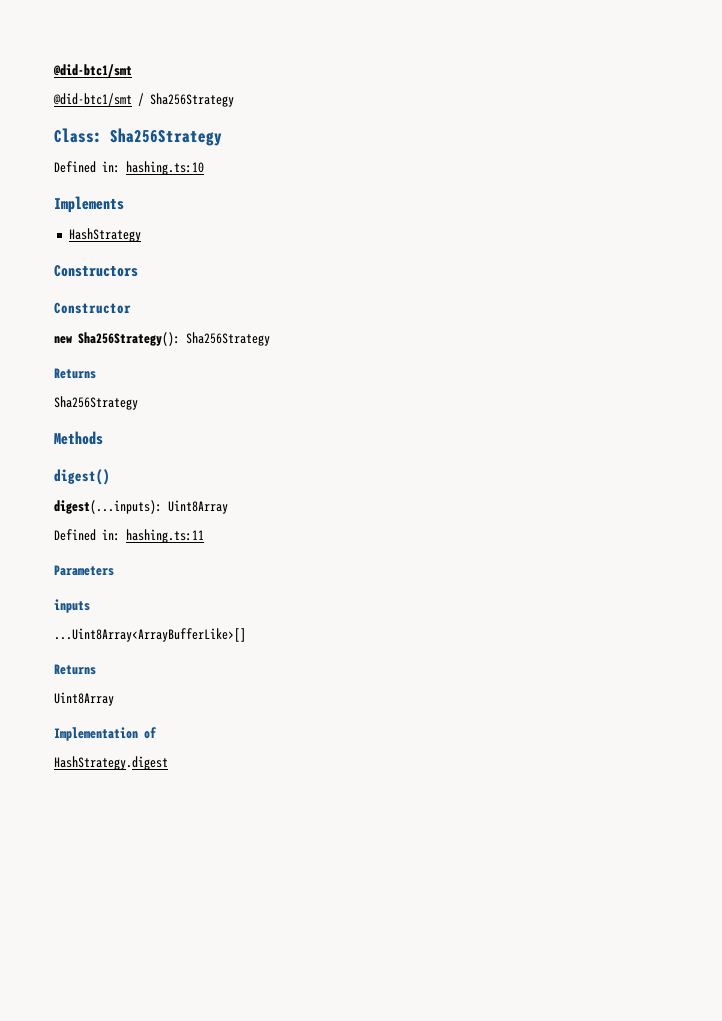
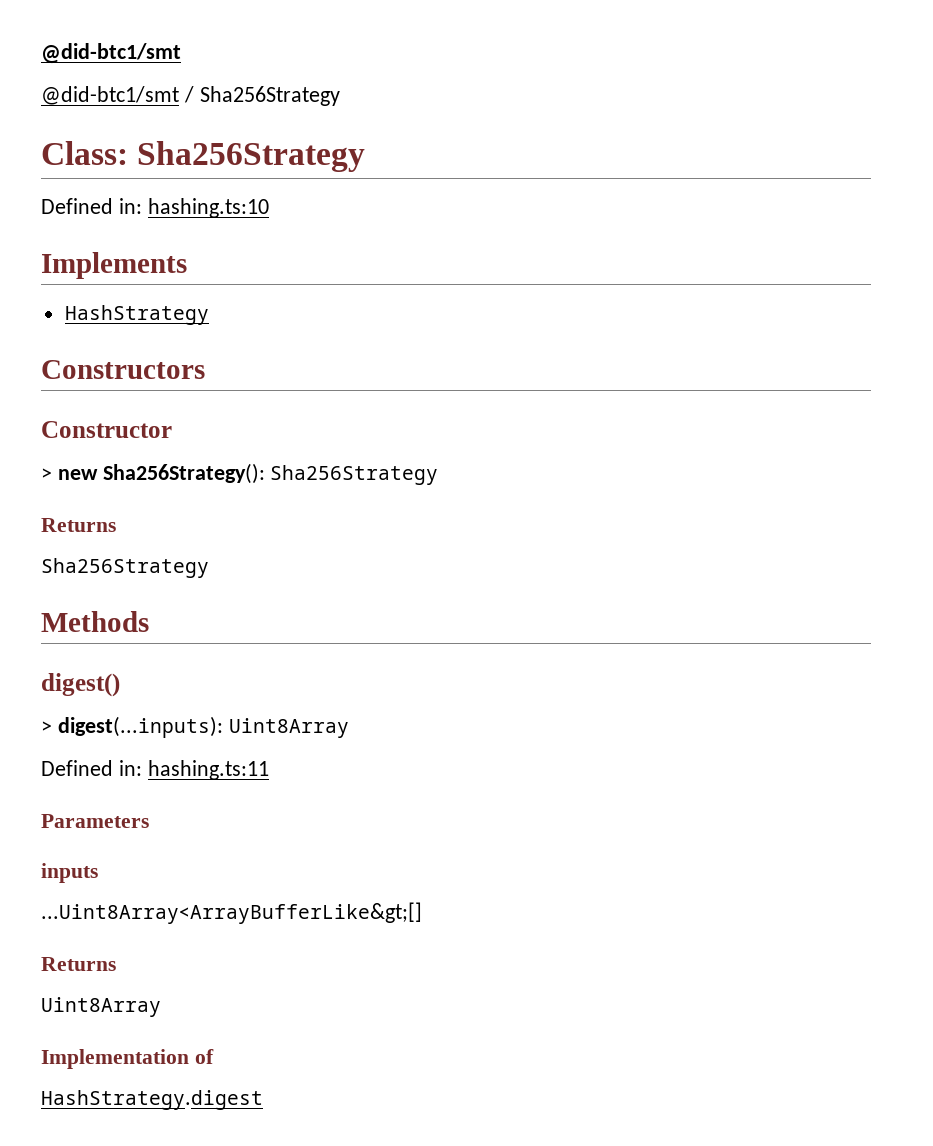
(131, 308) none -> [41,468,52,480] >
(110, 477) none -> [41,721,52,733] >
[54,628,246,642] ...Uint8Array<ArrayBufferLike>[] -> [41,902,422,924] ...Uint8Array<ArrayBufferLike&gt;[]

